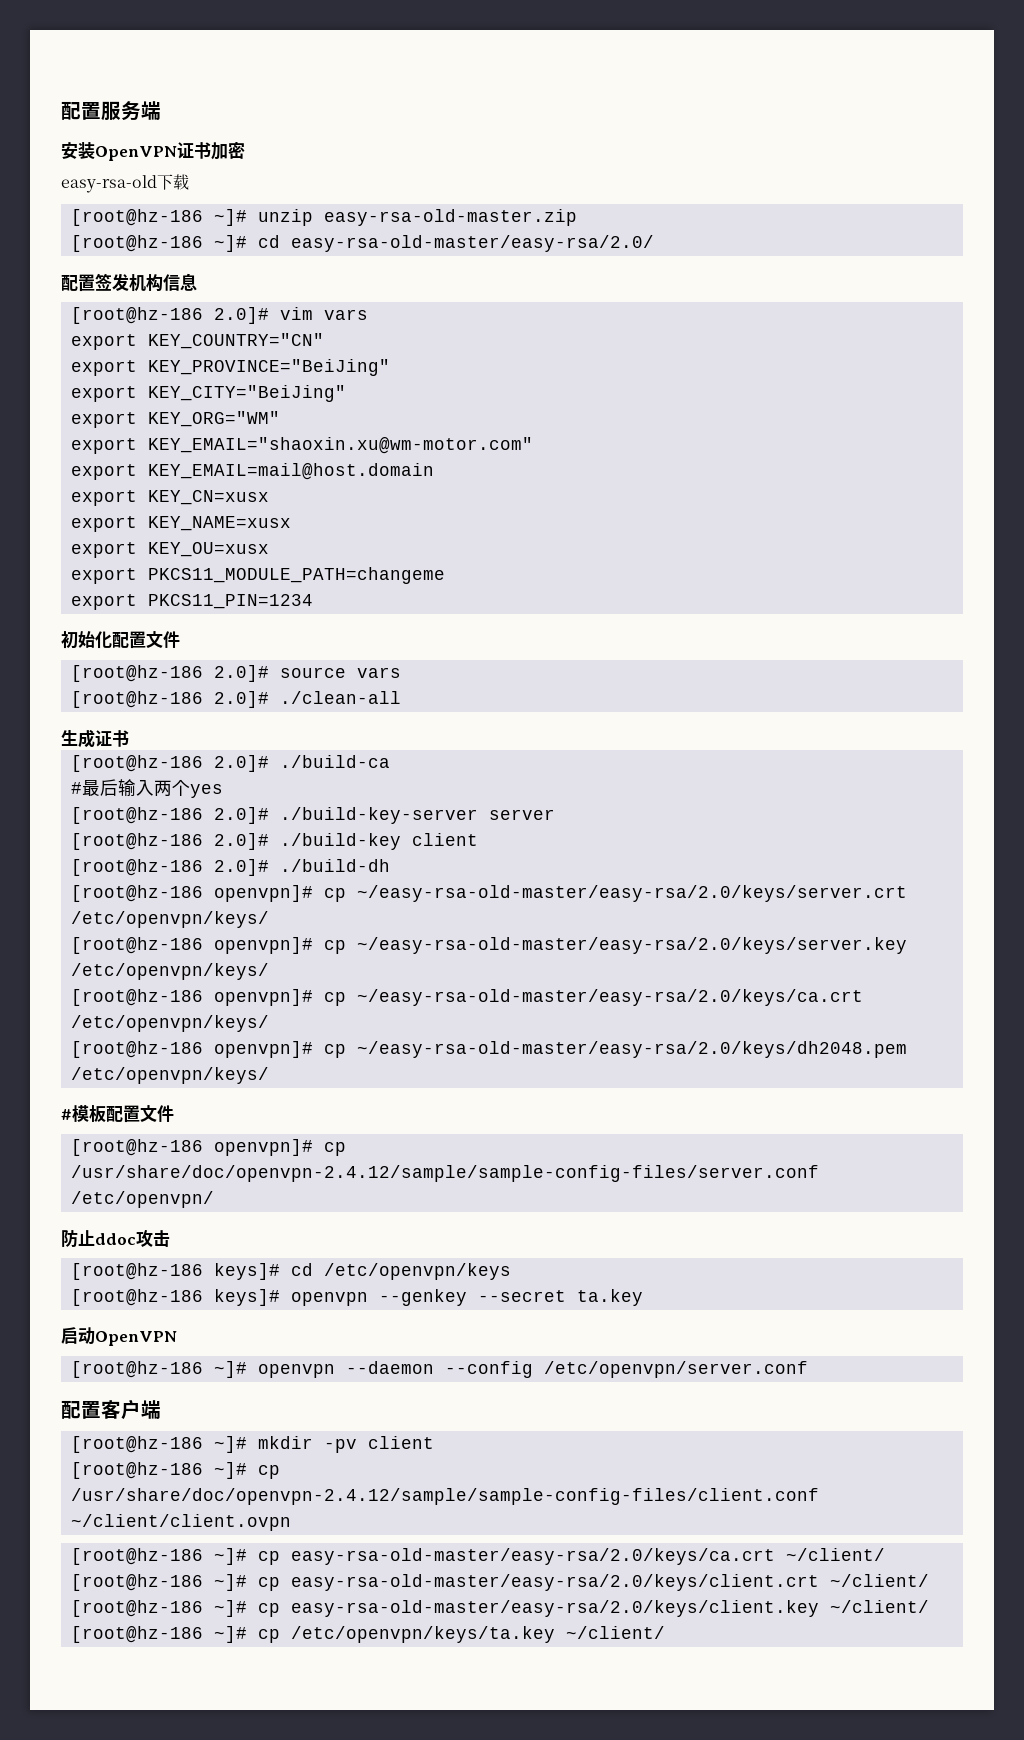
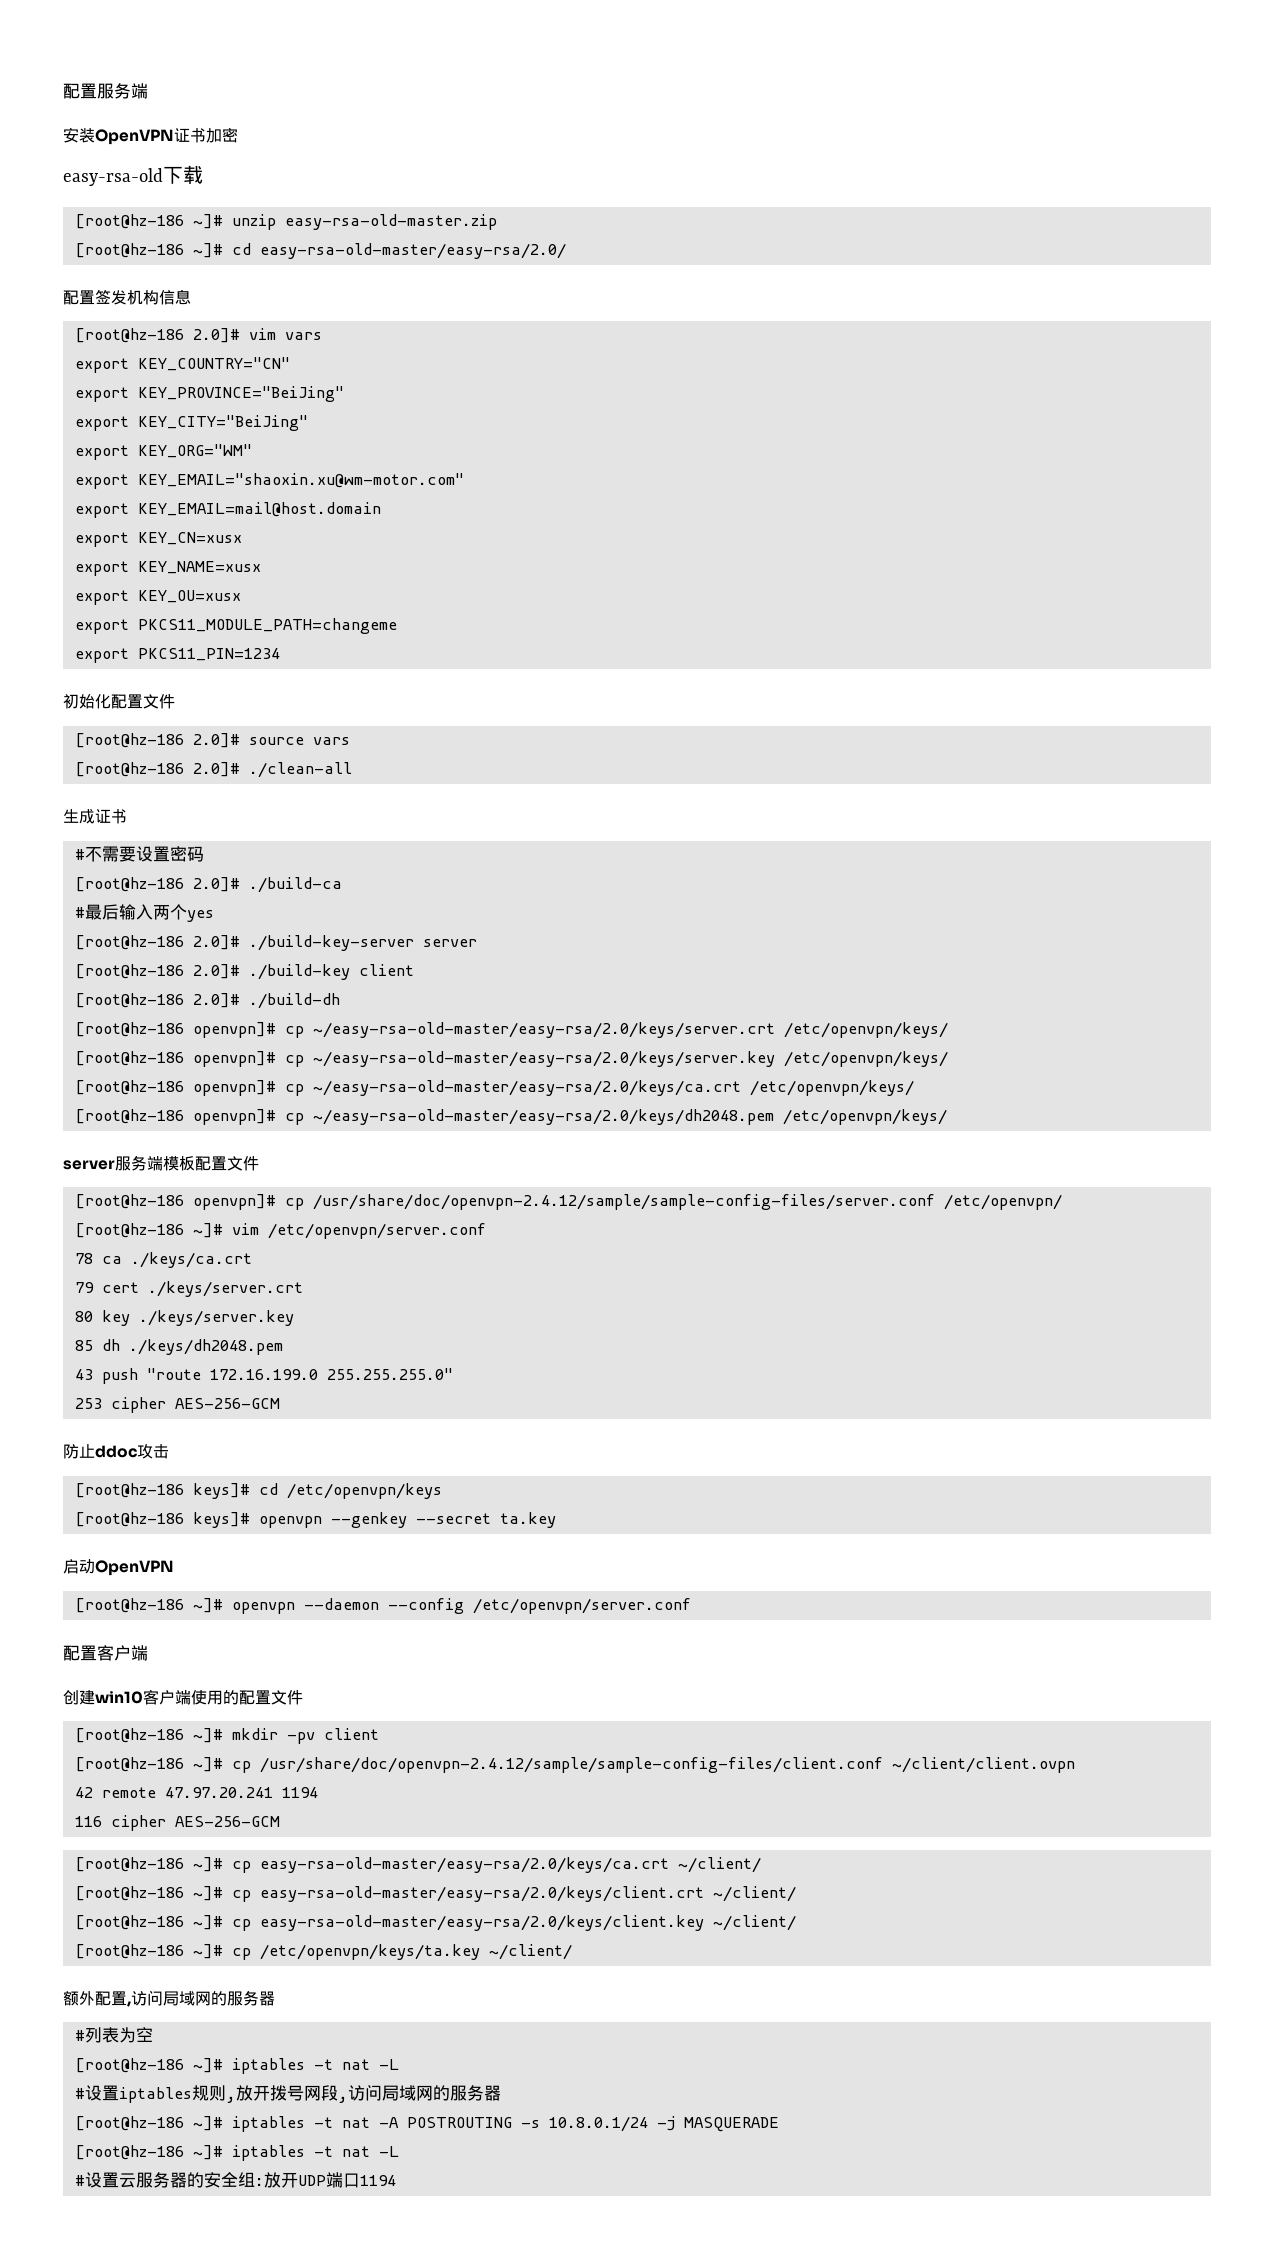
(129, 738) none -> [75,846,204,862] // #不需要设置密码
[61,1109,72,1120] # -> [63,1155,163,1171] server服务端
(214, 1199) none -> [75,1223,486,1239] [75,1252,252,1268] [75,1281,303,1297] [75,1310,294,1326] [75,1339,283,1355] [75,1368,453,1384] [75,1397,280,1413] // [root@hz-186 ~]# vim /etc/openvpn/server.conf // 78 ca ./keys/ca.crt // 79 cert ./keys/server.crt // 80 key ./keys/server.key // 85 dh ./keys/dh2048.pem // 43 push "route 172.16.199.0 255.255.255.0" // 253 cipher AES-256-GCM
(161, 1409) none -> [63,1689,303,1705] // 创建win10客户端使用的配置文件
(291, 1522) none -> [75,1787,318,1798] [75,1815,280,1831] // 42 remote 47.97.20.241 1194 // 116 cipher AES-256-GCM
(665, 1632) none -> [63,1990,275,2007] [75,2027,153,2043] [75,2058,399,2074] [75,2085,501,2103] [75,2116,779,2132] [75,2145,399,2161] [75,2172,396,2188] // 额外配置,访问局域网的服务器 // #列表为空 // [root@hz-186 ~]# iptables -t nat -L // #设置iptables规则,放开拨号网段,访问局域网的服务器 // [root@hz-186 ~]# iptables -t nat -A POSTROUTING -s 10.8.0.1/24 -j MASQUERADE // [root@hz-186 ~]# iptables -t nat -L // #设置云服务器的安全组:放开UDP端口1194

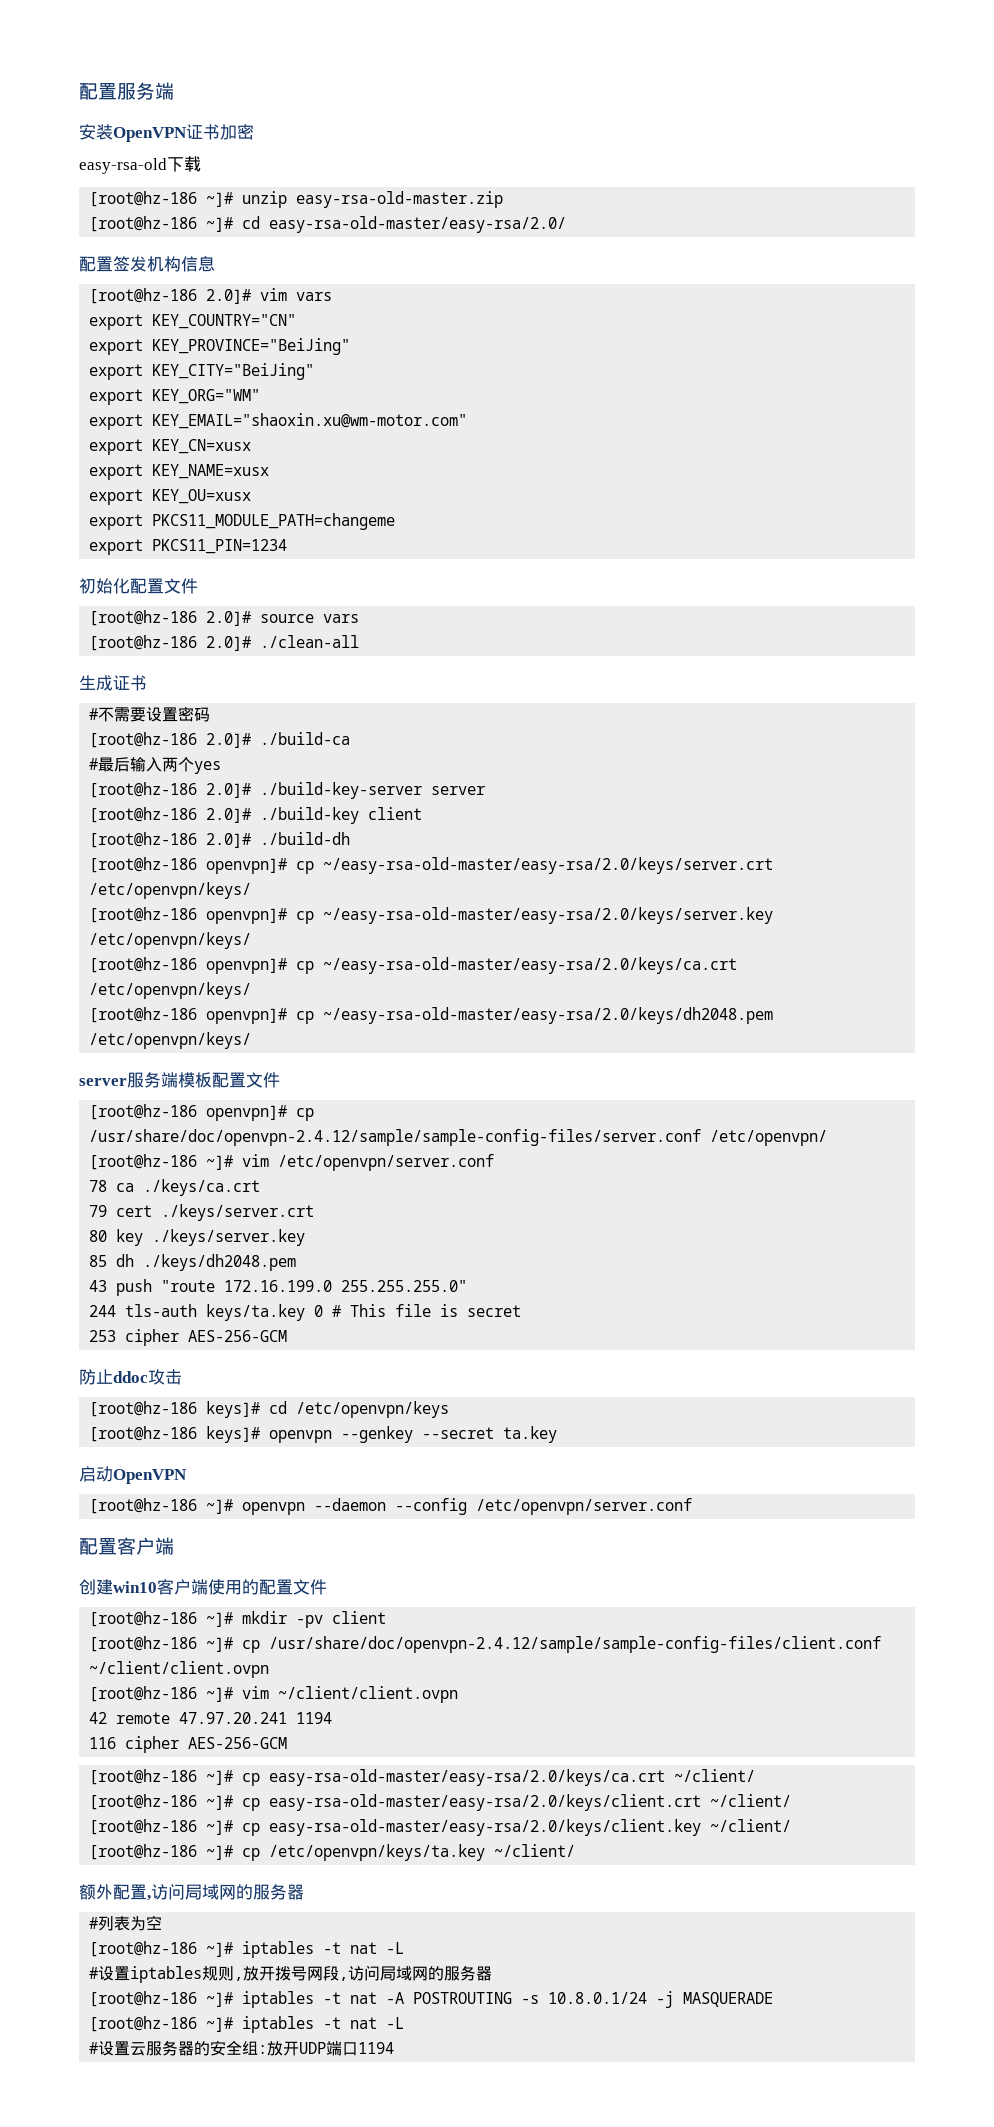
[75,502,381,518] // export KEY_EMAIL=mail@host.domain -> (468, 421) none
(453, 1374) none -> [89,1304,522,1321] // 244 tls-auth keys/ta.key 0 # This file is secret
(1075, 1765) none -> [89,1686,459,1703] // [root@hz-186 ~]# vim ~/client/client.ovpn

